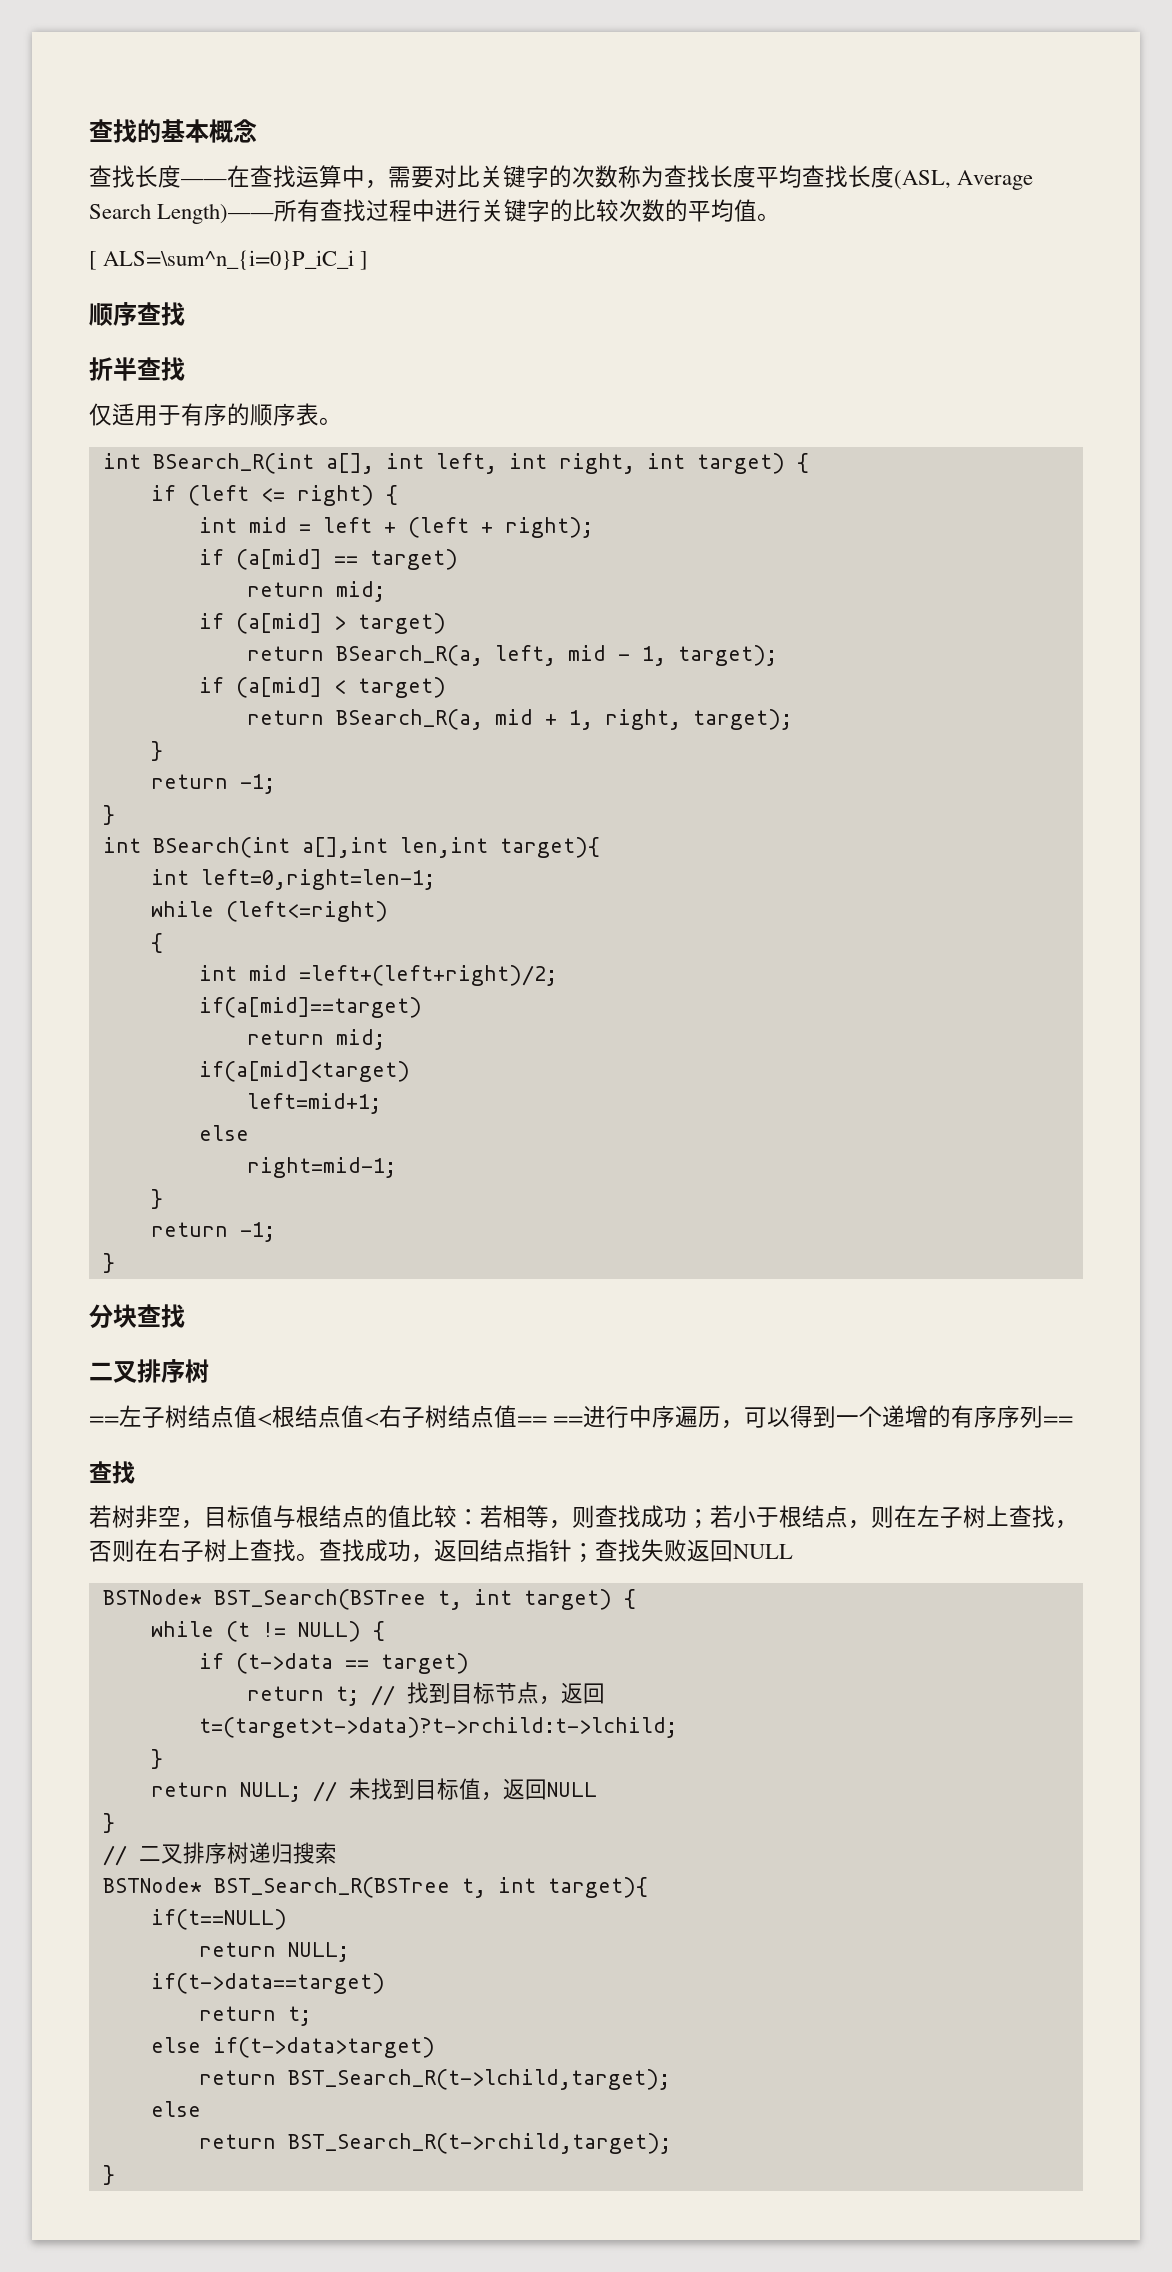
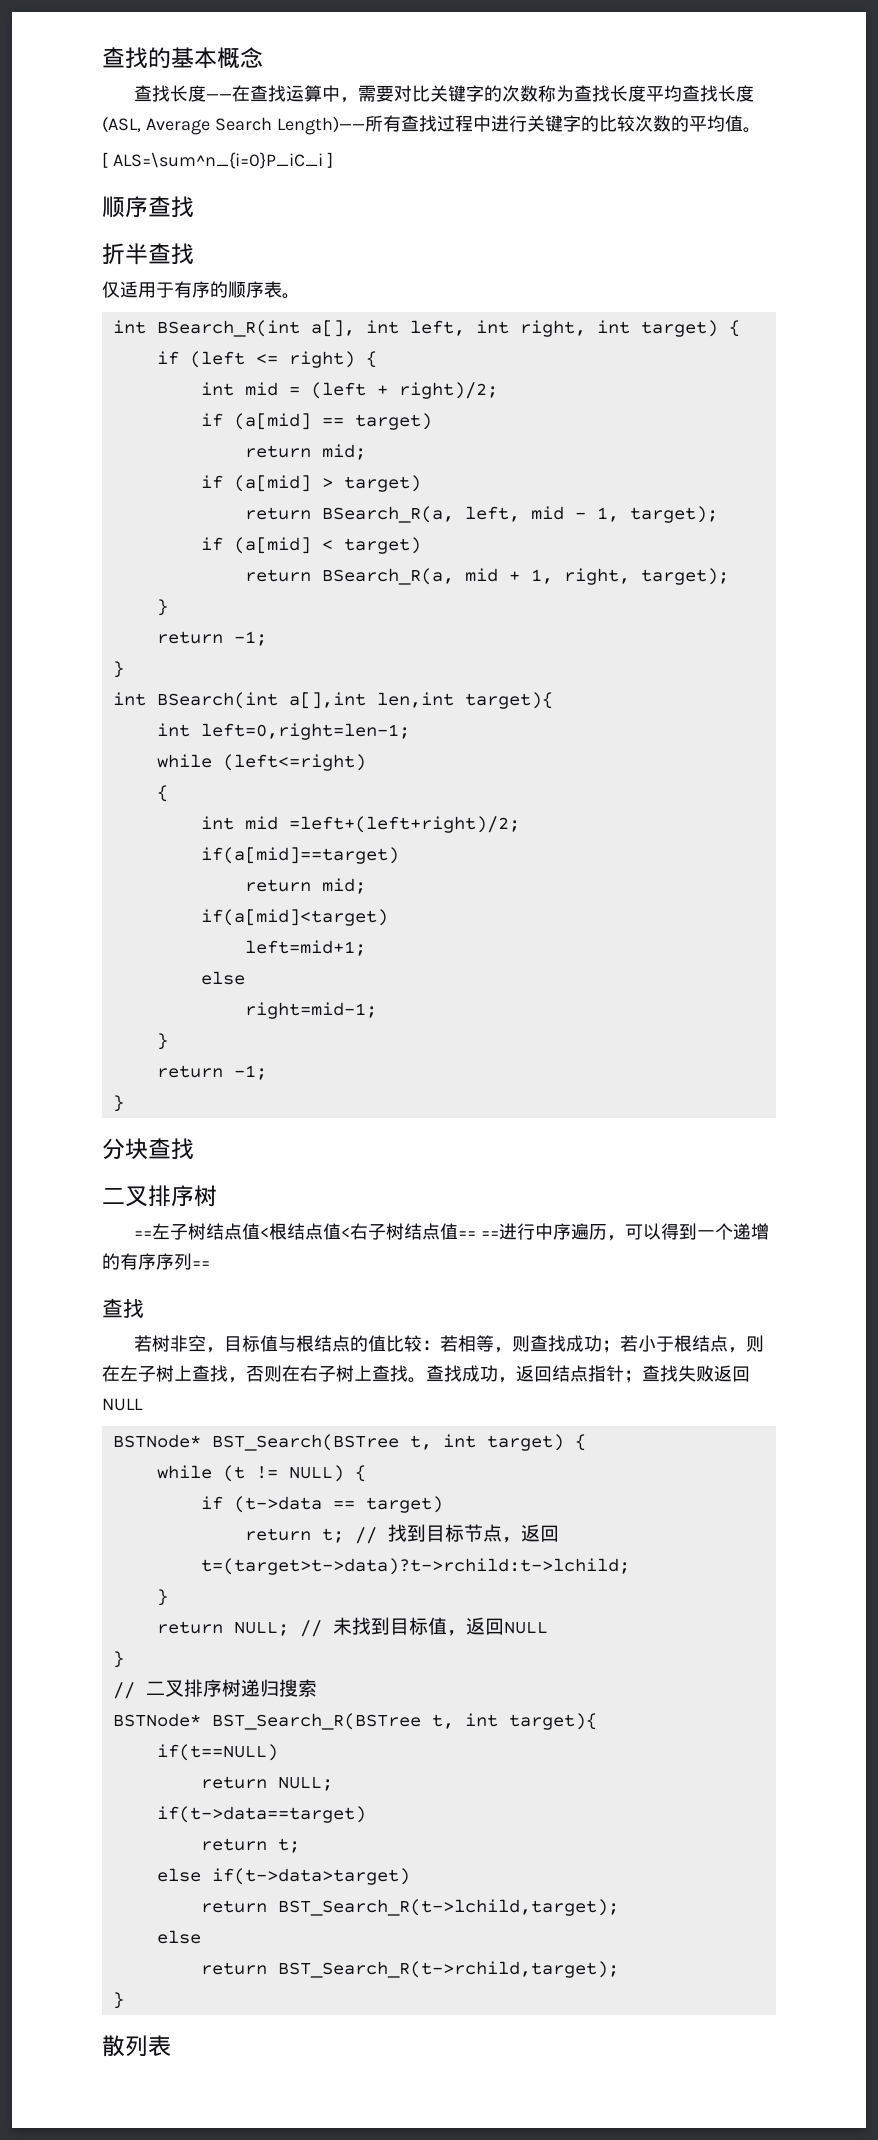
[322,517,396,533] left + -> (300, 391) none
[504,517,593,538] right); -> [398,382,498,399] right)/2;
(115, 2175) none -> [102,2035,171,2057] // 散列表

